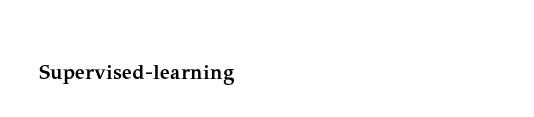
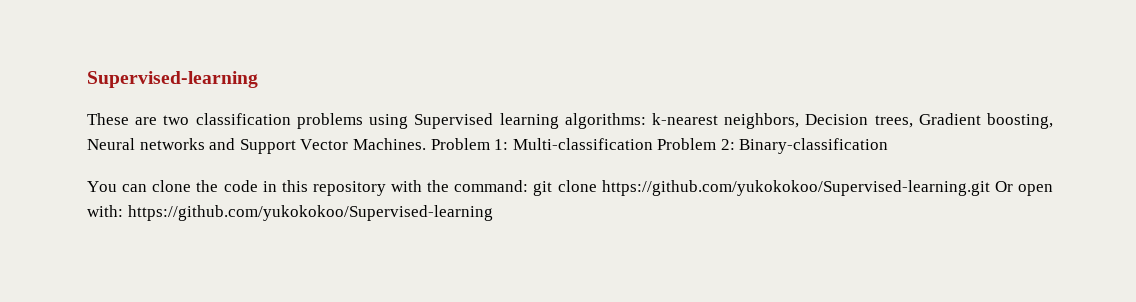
(235, 74) none -> [87,113,1053,129] [87,138,889,154] [87,180,1053,196] [87,205,493,221] // These are two classification problems using Supervised learning algorithms: k-nearest neighbors, Decision trees, Gradient boosting, Neural networks and Support Vector Machines. Problem 1: Multi-classification Problem 2: Binary-classification // You can clone the code in this repository with the command: git clone https://github.com/yukokokoo/Supervised-learning.git Or open with: https://github.com/yukokokoo/Supervised-learning

